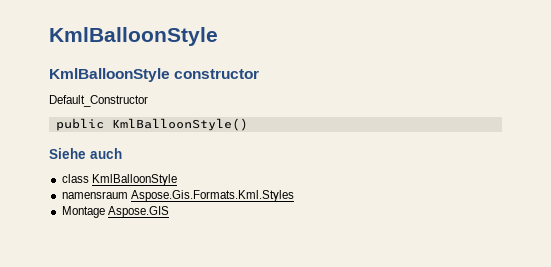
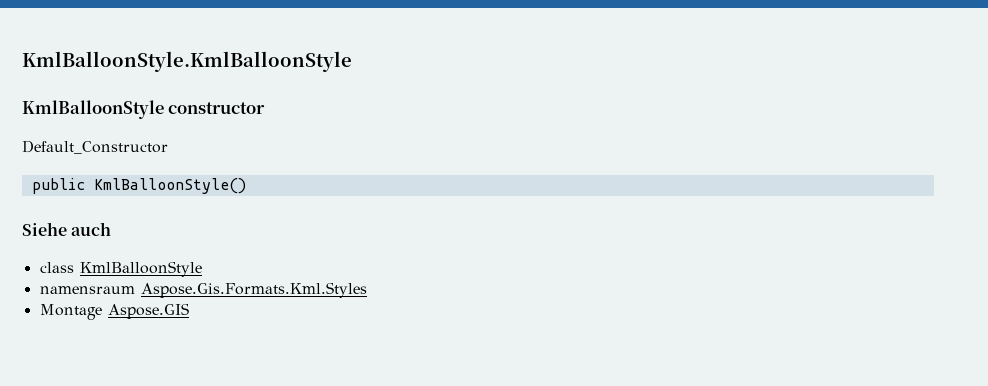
[49,27,218,46] KmlBalloonStyle -> [22,51,352,72] KmlBalloonStyle.KmlBalloonStyle

